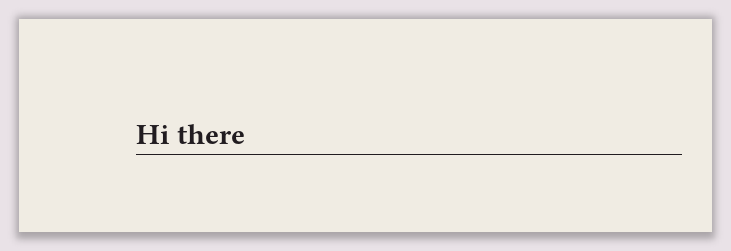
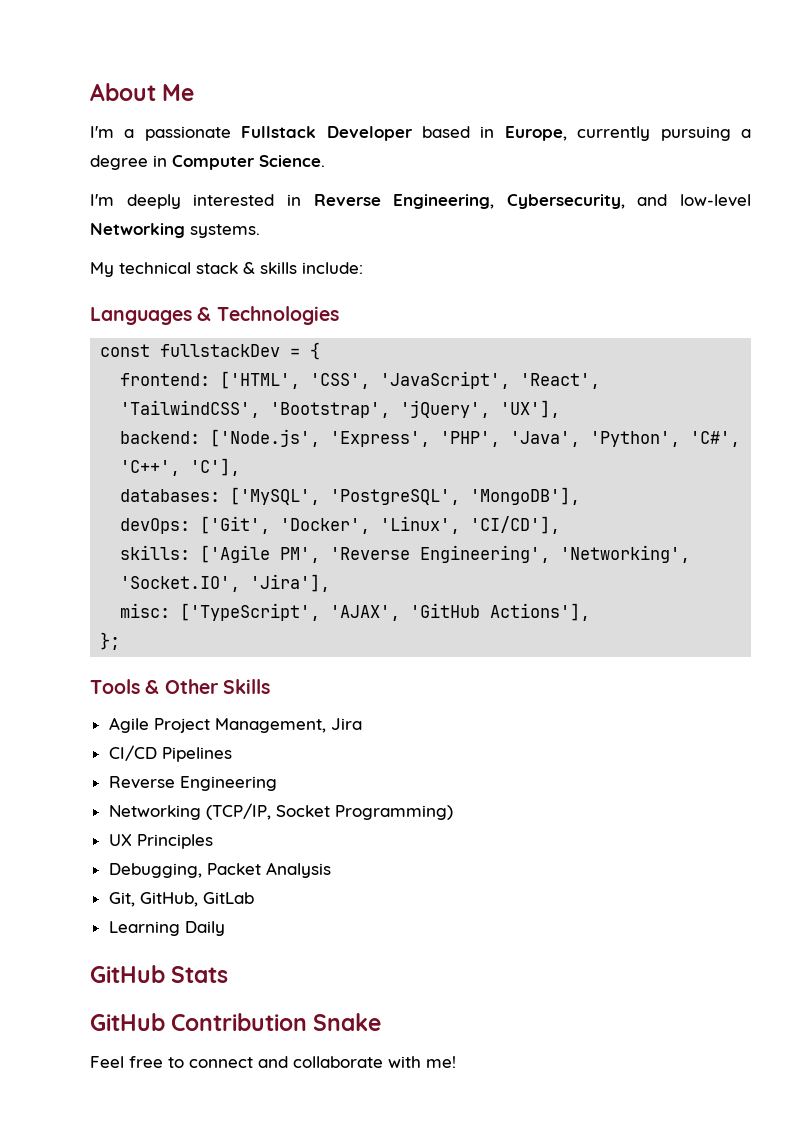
[136,124,245,144] Hi there -> [90,83,195,101] [90,126,751,141] [90,155,325,170] [90,194,751,209] [90,223,260,238] [90,262,363,277] [90,306,339,325] [100,342,321,360] [120,371,601,389] [120,400,561,418] [120,429,741,447] [120,458,241,476] [120,487,581,505] [120,516,561,534] [120,545,691,563] [120,574,331,592] [120,603,591,621] [100,632,121,650] [90,679,270,694] [108,717,362,733] [108,745,232,762] [108,776,277,791] [108,803,453,820] [108,834,213,849] [108,862,331,878] [108,892,254,907] [108,921,225,936] [90,965,229,983] [90,1013,382,1031] [90,1056,456,1068] About Me // I'm a passionate Fullstack Developer based in Europe, currently pursuing a degree in Computer Science. // I'm deeply interested in Reverse Engineering, Cybersecurity, and low-level Networking systems. // My technical stack & skills include: // Languages & Technologies // const fullstackDev = { // frontend: ['HTML', 'CSS', 'JavaScript', 'React', 'TailwindCSS', 'Bootstrap', 'jQuery', 'UX'], // backend: ['Node.js', 'Express', 'PHP', 'Java', 'Python', 'C#', 'C++', 'C'], // databases: ['MySQL', 'PostgreSQL', 'MongoDB'], // devOps: ['Git', 'Docker', 'Linux', 'CI/CD'], // skills: ['Agile PM', 'Reverse Engineering', 'Networking', 'Socket.IO', 'Jira'], // misc: ['TypeScript', 'AJAX', 'GitHub Actions'], // }; // Tools & Other Skills // Agile Project Management, Jira // CI/CD Pipelines // Reverse Engineering // Networking (TCP/IP, Socket Programming) // UX Principles // Debugging, Packet Analysis // Git, GitHub, GitLab // Learning Daily // GitHub Stats // GitHub Contribution Snake // Feel free to connect and collaborate with me!

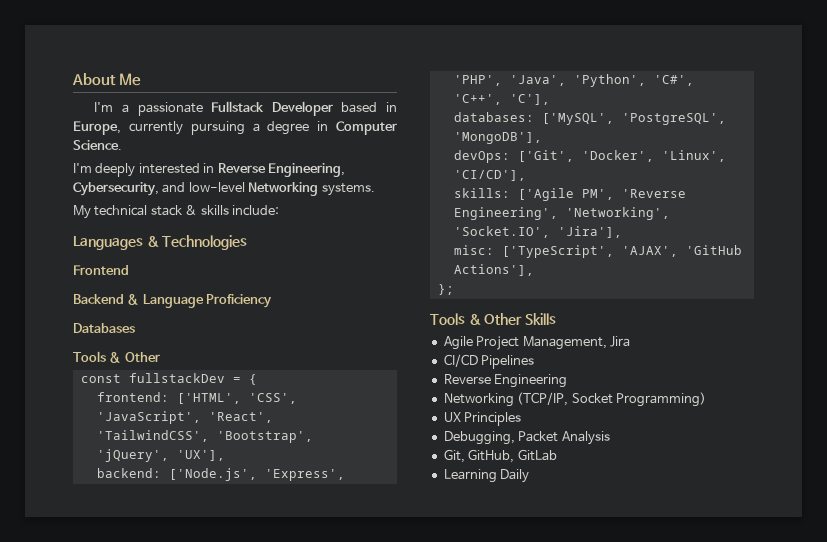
(339, 315) none -> [73,265,129,275] [73,294,273,308] [73,323,135,333] [73,351,160,363] // Frontend // Backend & Language Proficiency // Databases // Tools & Other
[90,965,229,983] [90,1013,382,1031] [90,1056,456,1068] // GitHub Stats // GitHub Contribution Snake // Feel free to connect and collaborate with me! -> (530, 476) none

